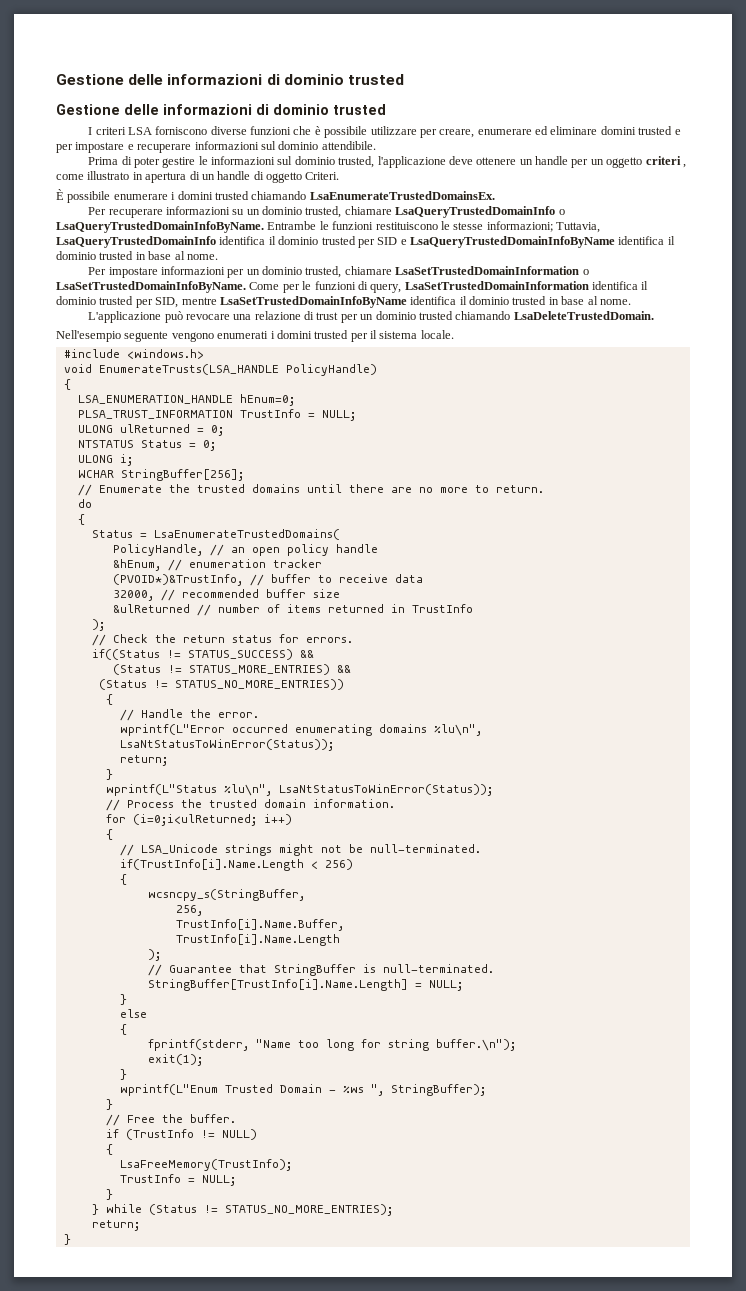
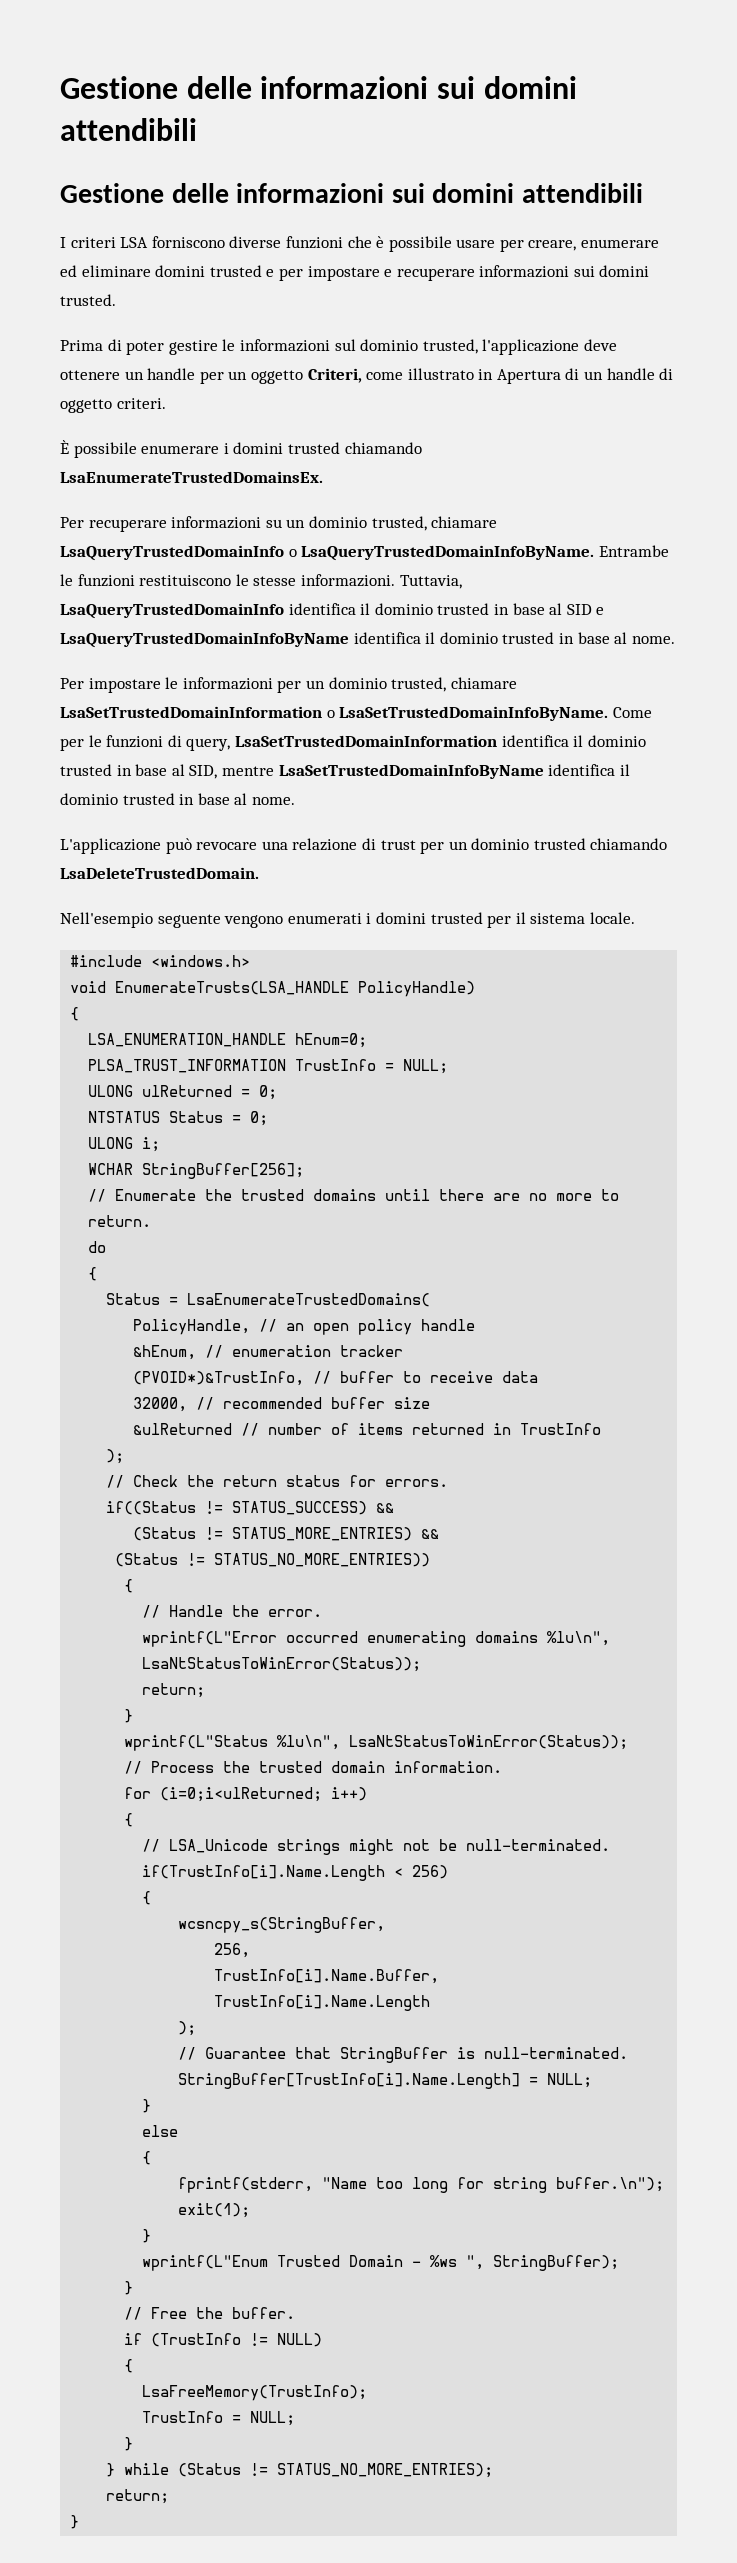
[56,74,404,85] [56,104,386,115] Gestione delle informazioni di dominio trusted // Gestione delle informazioni di dominio trusted -> [60,76,577,99] [60,118,197,141] [60,183,643,203] Gestione delle informazioni sui domini attendibili // Gestione delle informazioni sui domini attendibili
[370,126,417,135] utilizzare -> [456,239,496,248] usare
[260,141,376,150] sul dominio attendibile. -> [573,265,650,277] [60,294,116,306] sui domini trusted.
[645,156,686,168] criteri , -> [307,368,362,383] Criteri,
[145,172,187,183] apertura -> [496,369,561,384] Apertura
[305,172,340,180] Criteri. -> [116,398,166,409] criteri.
[486,221,553,232] informazioni; -> [300,574,395,587] informazioni.
[357,239,375,248] per -> [493,603,563,615] in base al
(158, 272) none -> [165,677,179,689] le
[135,299,153,308] per -> [116,764,185,776] in base al

